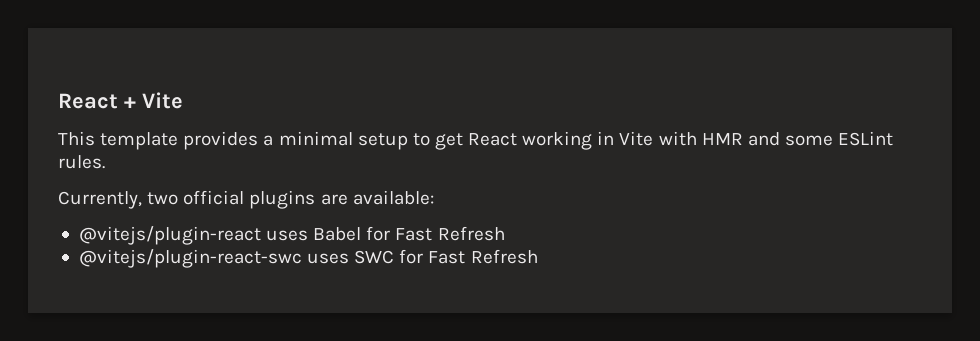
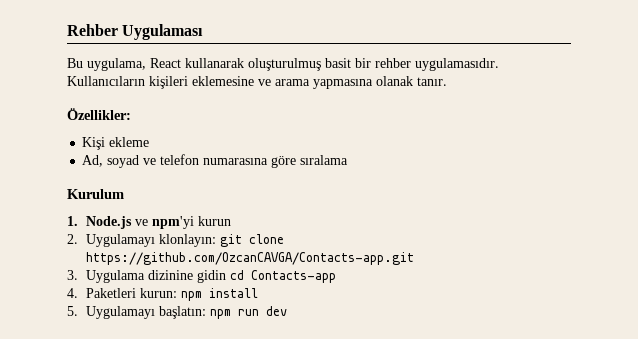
[58,92,183,109] [58,131,894,150] [58,155,105,169] [58,190,434,209] [78,226,505,245] [78,249,538,268] React + Vite // This template provides a minimal setup to get React working in Vite with HMR and some ESLint rules. // Currently, two official plugins are available: // @vitejs/plugin-react uses Babel for Fast Refresh // @vitejs/plugin-react-swc uses SWC for Fast Refresh -> [67,24,204,40] [67,58,499,71] [67,76,447,89] [67,108,131,120] [82,137,150,150] [82,154,349,168] [67,189,124,199] [67,216,232,229] [67,234,285,247] [86,252,415,265] [67,270,337,283] [67,288,259,301] [67,306,288,319] Rehber Uygulaması // Bu uygulama, React kullanarak oluşturulmuş basit bir rehber uygulamasıdır. Kullanıcıların kişileri eklemesine ve arama yapmasına olanak tanır. // Özellikler: // Kişi ekleme // Ad, soyad ve telefon numarasına göre sıralama // Kurulum // 1. Node.js ve npm'yi kurun // 2. Uygulamayı klonlayın: git clone https://github.com/OzcanCAVGA/Contacts-app.git // 3. Uygulama dizinine gidin cd Contacts-app // 4. Paketleri kurun: npm install // 5. Uygulamayı başlatın: npm run dev

